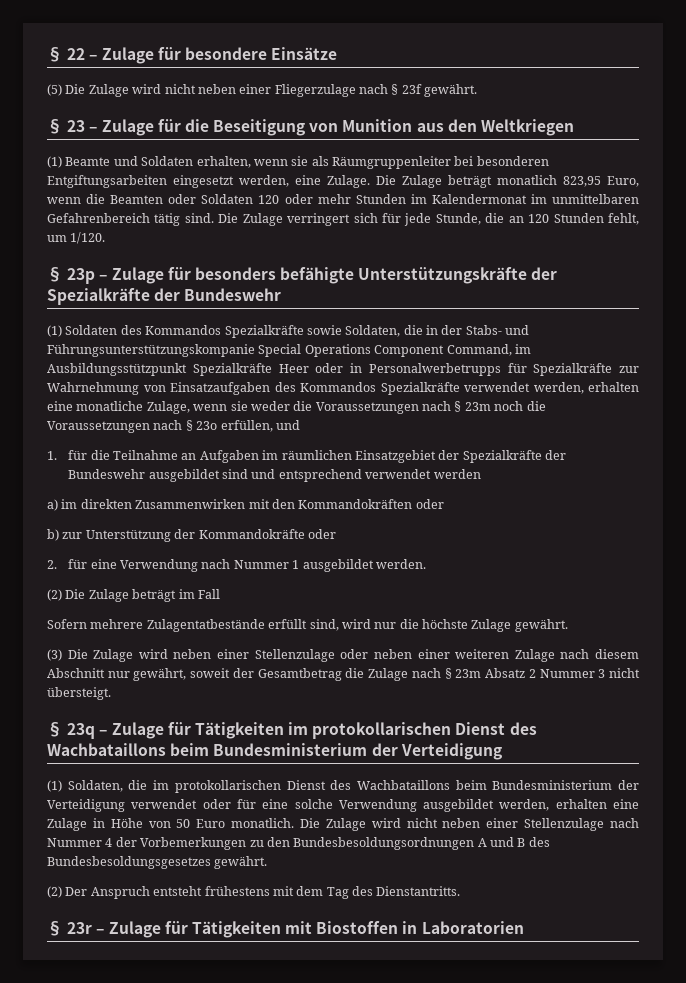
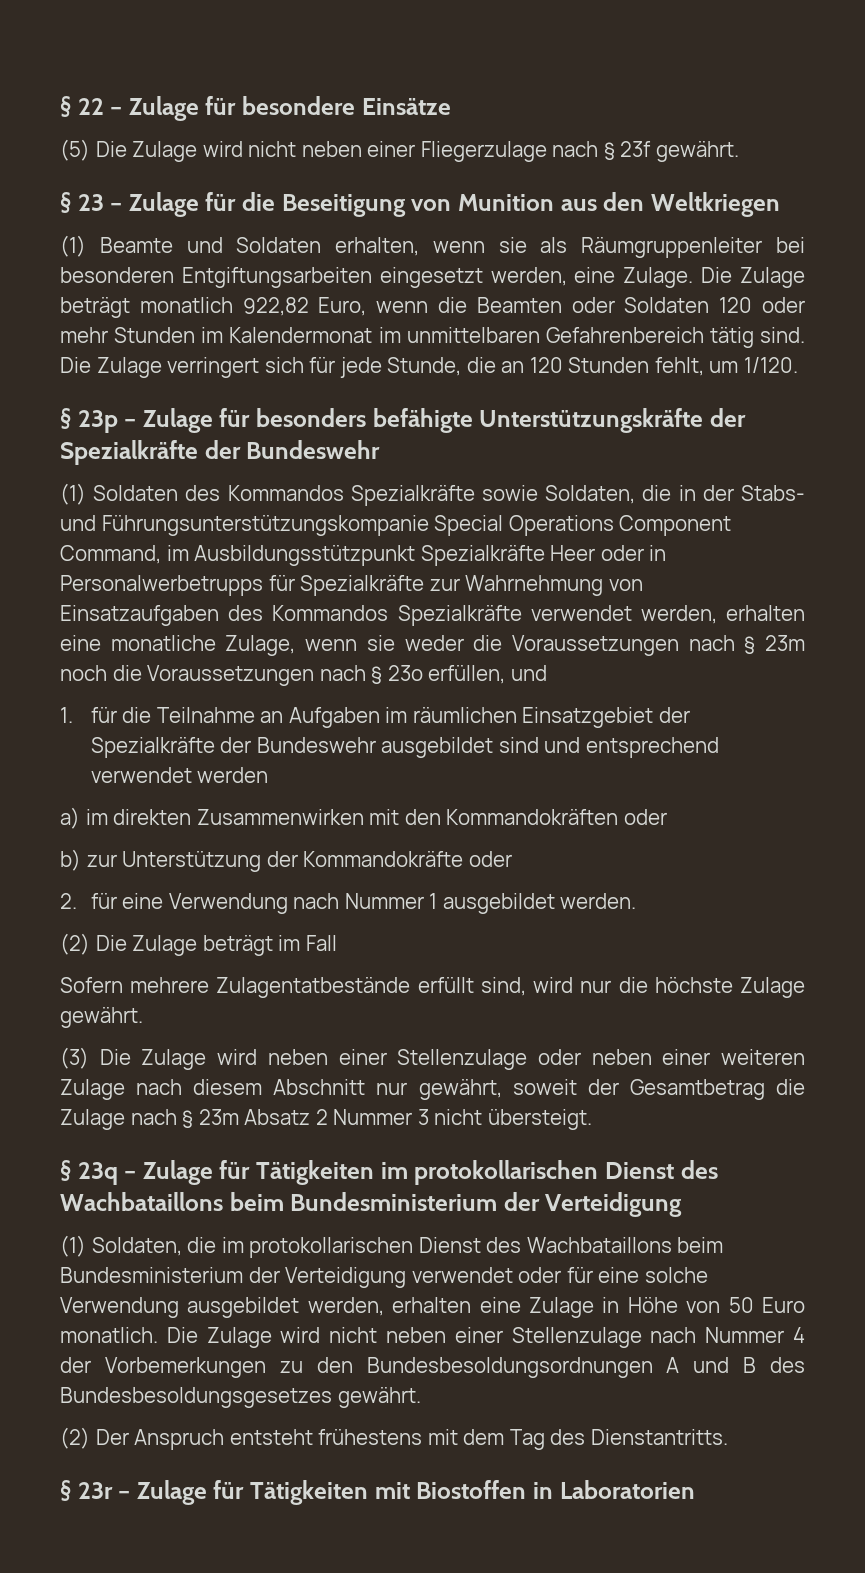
[563,176,601,187] 823,95 -> [242,297,309,316] 922,82

